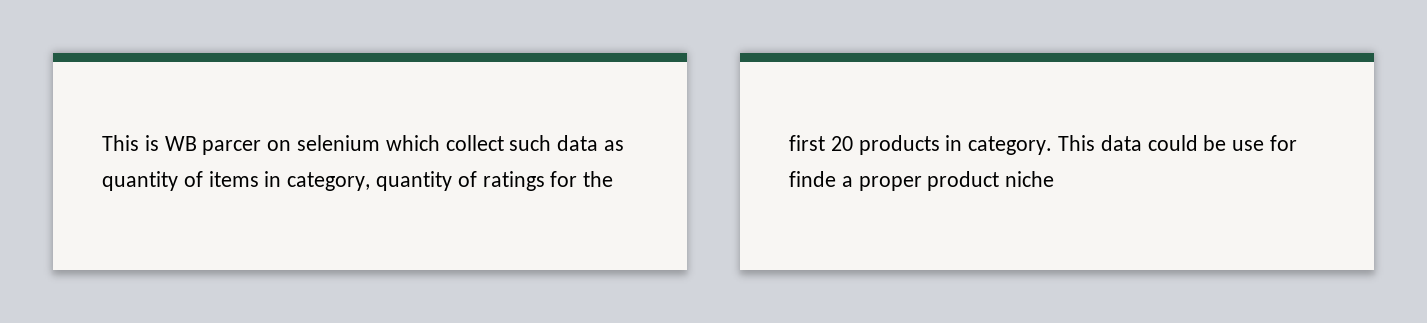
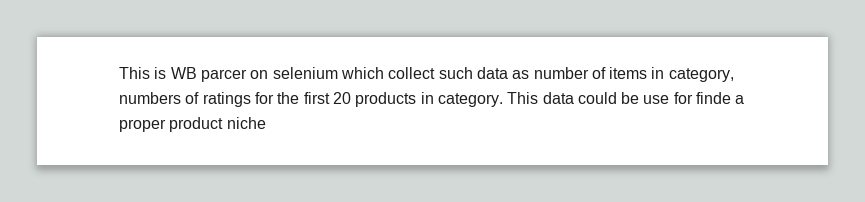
[102,171,178,191] quantity -> [533,67,589,79] number
[376,171,453,191] quantity -> [119,92,181,104] numbers

